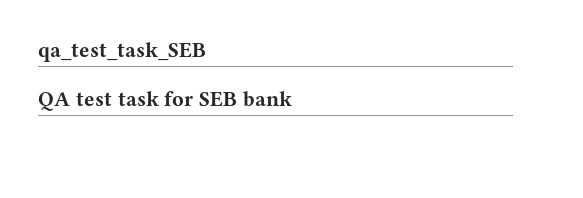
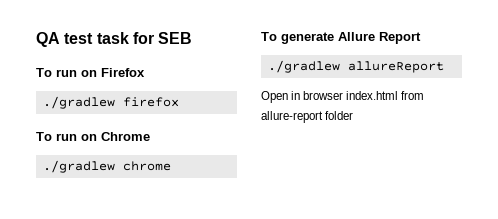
[38,42,206,62] qa_test_task_SEB // -> (36, 39) none
[243,91,293,107] bank -> [36,68,145,77] [42,96,179,109] [36,132,150,141] [42,160,171,173] [261,32,421,44] [267,60,444,73] [261,91,425,103] [261,111,354,123] // To run on Firefox // ./gradlew firefox // To run on Chrome // ./gradlew chrome // To generate Allure Report // ./gradlew allureReport // Open in browser index.html from allure-report folder

